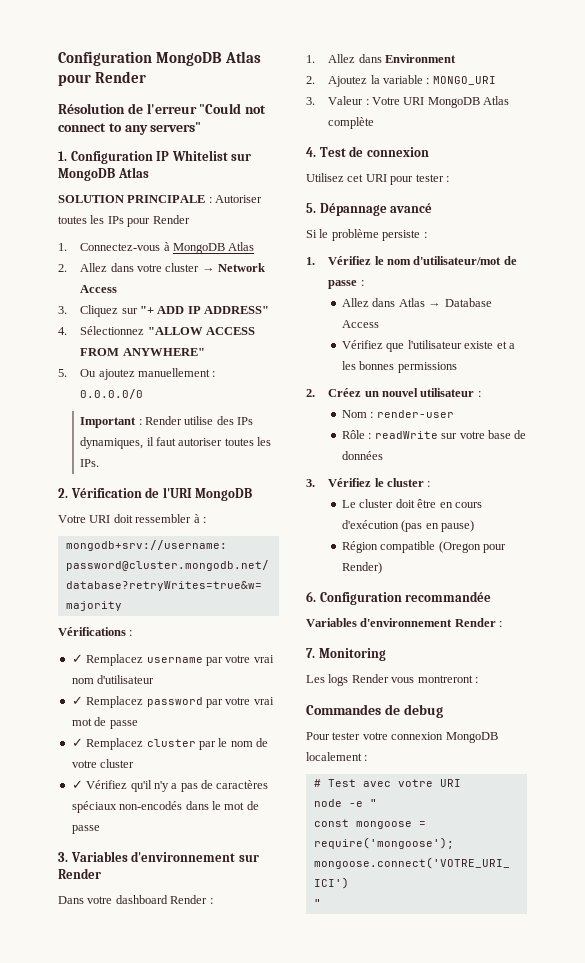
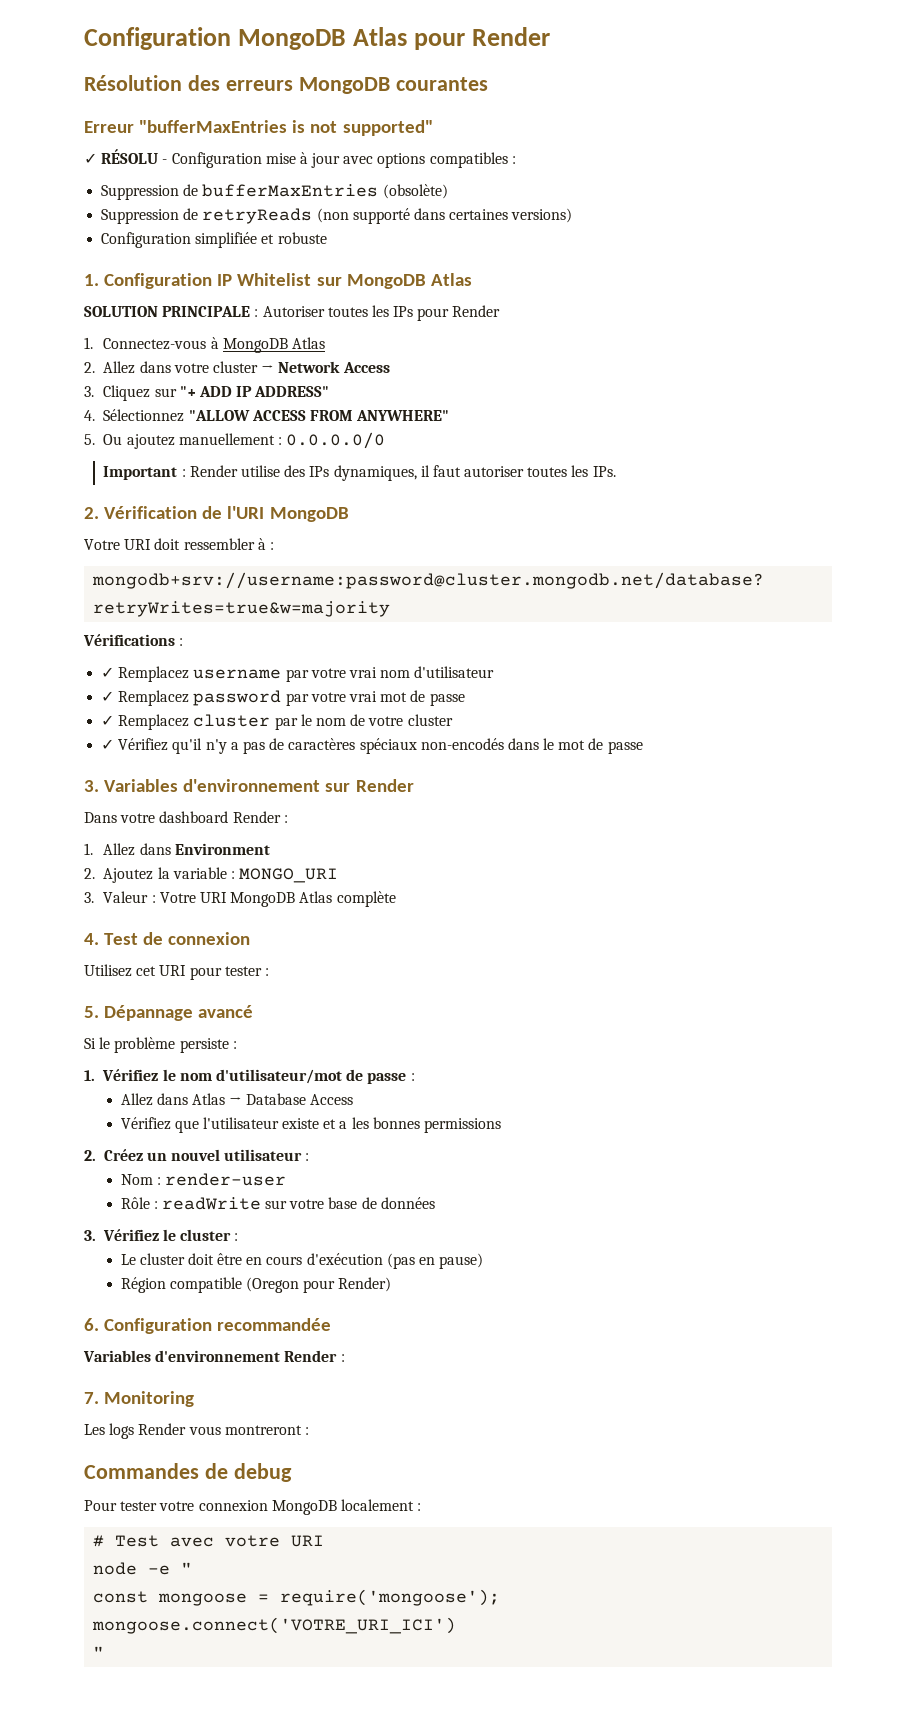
[127,103,267,114] [58,122,202,135] de l'erreur "Could not connect to any servers" -> [187,75,488,94] [84,120,433,136] [84,149,516,168] [101,184,448,200] [101,208,573,224] [101,232,327,248] des erreurs MongoDB courantes // Erreur "bufferMaxEntries is not supported" // ✓ RÉSOLU - Configuration mise à jour avec options compatibles : // Suppression de bufferMaxEntries (obsolète) // Suppression de retryReads (non supporté dans certaines versions) // Configuration simplifiée et robuste

